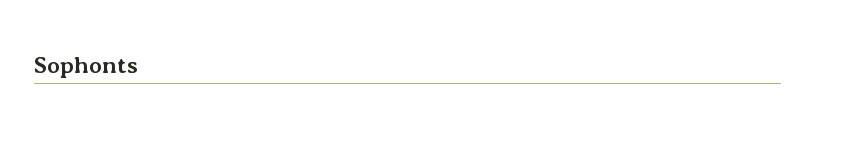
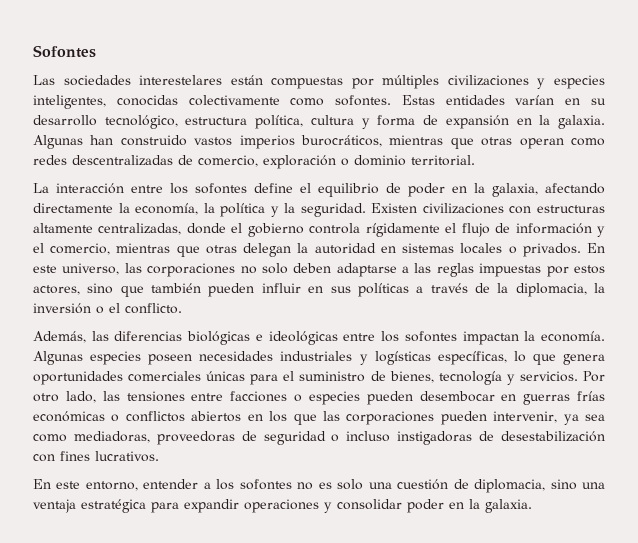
[34,57,138,78] Sophonts -> [33,45,96,58] [33,75,605,89] [33,95,606,109] [33,115,606,129] [33,135,605,149] [33,155,475,169] [33,183,605,197] [33,203,605,217] [33,223,605,237] [33,243,605,257] [33,263,605,277] [33,283,605,297] [33,303,182,314] [33,331,606,345] [33,351,606,365] [33,371,605,385] [33,391,605,405] [33,411,605,425] [33,431,606,445] [33,451,159,462] [33,479,605,493] [33,499,532,513] Sofontes // Las sociedades interestelares están compuestas por múltiples civilizaciones y especies inteligentes, conocidas colectivamente como sofontes. Estas entidades varían en su desarrollo tecnológico, estructura política, cultura y forma de expansión en la galaxia. Algunas han construido vastos imperios burocráticos, mientras que otras operan como redes descentralizadas de comercio, exploración o dominio territorial. // La interacción entre los sofontes define el equilibrio de poder en la galaxia, afectando directamente la economía, la política y la seguridad. Existen civilizaciones con estructuras altamente centralizadas, donde el gobierno controla rígidamente el flujo de información y el comercio, mientras que otras delegan la autoridad en sistemas locales o privados. En este universo, las corporaciones no solo deben adaptarse a las reglas impuestas por estos actores, sino que también pueden influir en sus políticas a través de la diplomacia, la inversión o el conflicto. // Además, las diferencias biológicas e ideológicas entre los sofontes impactan la economía. Algunas especies poseen necesidades industriales y logísticas específicas, lo que genera oportunidades comerciales únicas para el suministro de bienes, tecnología y servicios. Por otro lado, las tensiones entre facciones o especies pueden desembocar en guerras frías económicas o conflictos abiertos en los que las corporaciones pueden intervenir, ya sea como mediadoras, proveedoras de seguridad o incluso instigadoras de desestabilización con fines lucrativos. // En este entorno, entender a los sofontes no es solo una cuestión de diplomacia, sino una ventaja estratégica para expandir operaciones y consolidar poder en la galaxia.

